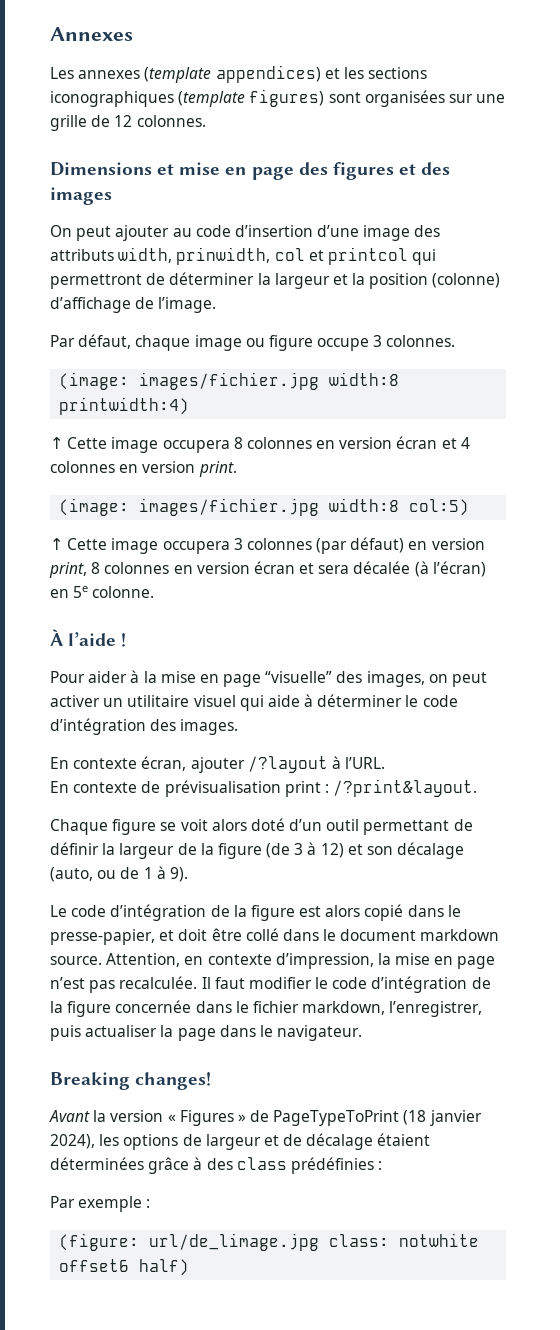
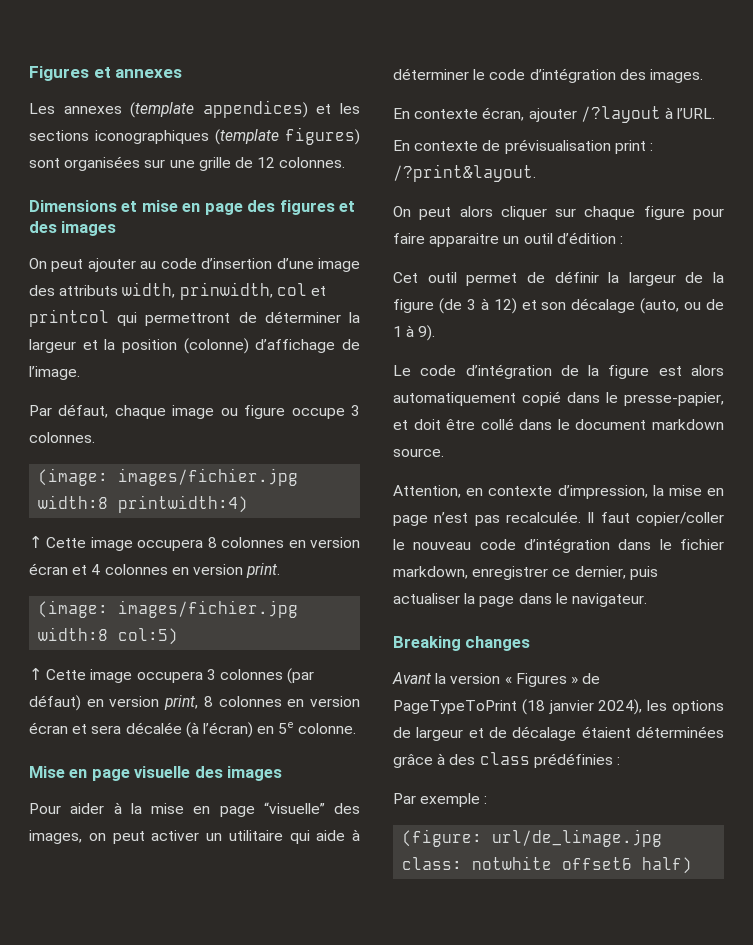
[50,27,133,41] Annexes -> [29,66,183,81] Figures et annexes
[50,629,127,647] À l’aide ! -> [29,766,283,781] Mise en page visuelle des images
[193,695,236,707] visuel -> (283, 835) none
[50,818,450,835] Chaque figure se voit alors doté d’un outil permettant -> [393,206,724,220] [393,232,623,247] [393,272,518,286] On peut alors cliquer sur chaque figure pour faire apparaitre un outil d’édition : // Cet outil permet
(361, 911) none -> [393,392,516,406] automatiquement
(102, 960) none -> (444, 452) //
[248,976,491,993] [50,1000,192,1017] modifier le code d’intégration de la figure concernée -> [636,512,724,526] [393,538,610,553] copier/coller le nouveau code d’intégration
[389,1001,483,1017] l’enregistrer, -> [472,566,626,580] enregistrer ce dernier,
[135,1072,212,1090] changes! -> [465,636,531,651] changes

